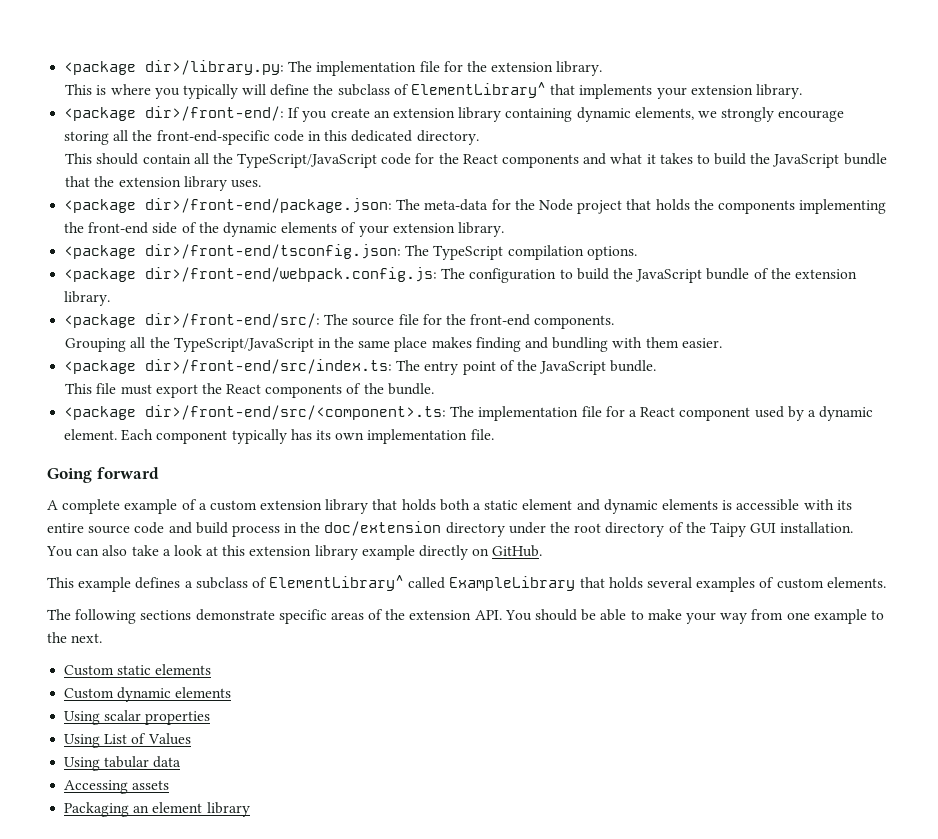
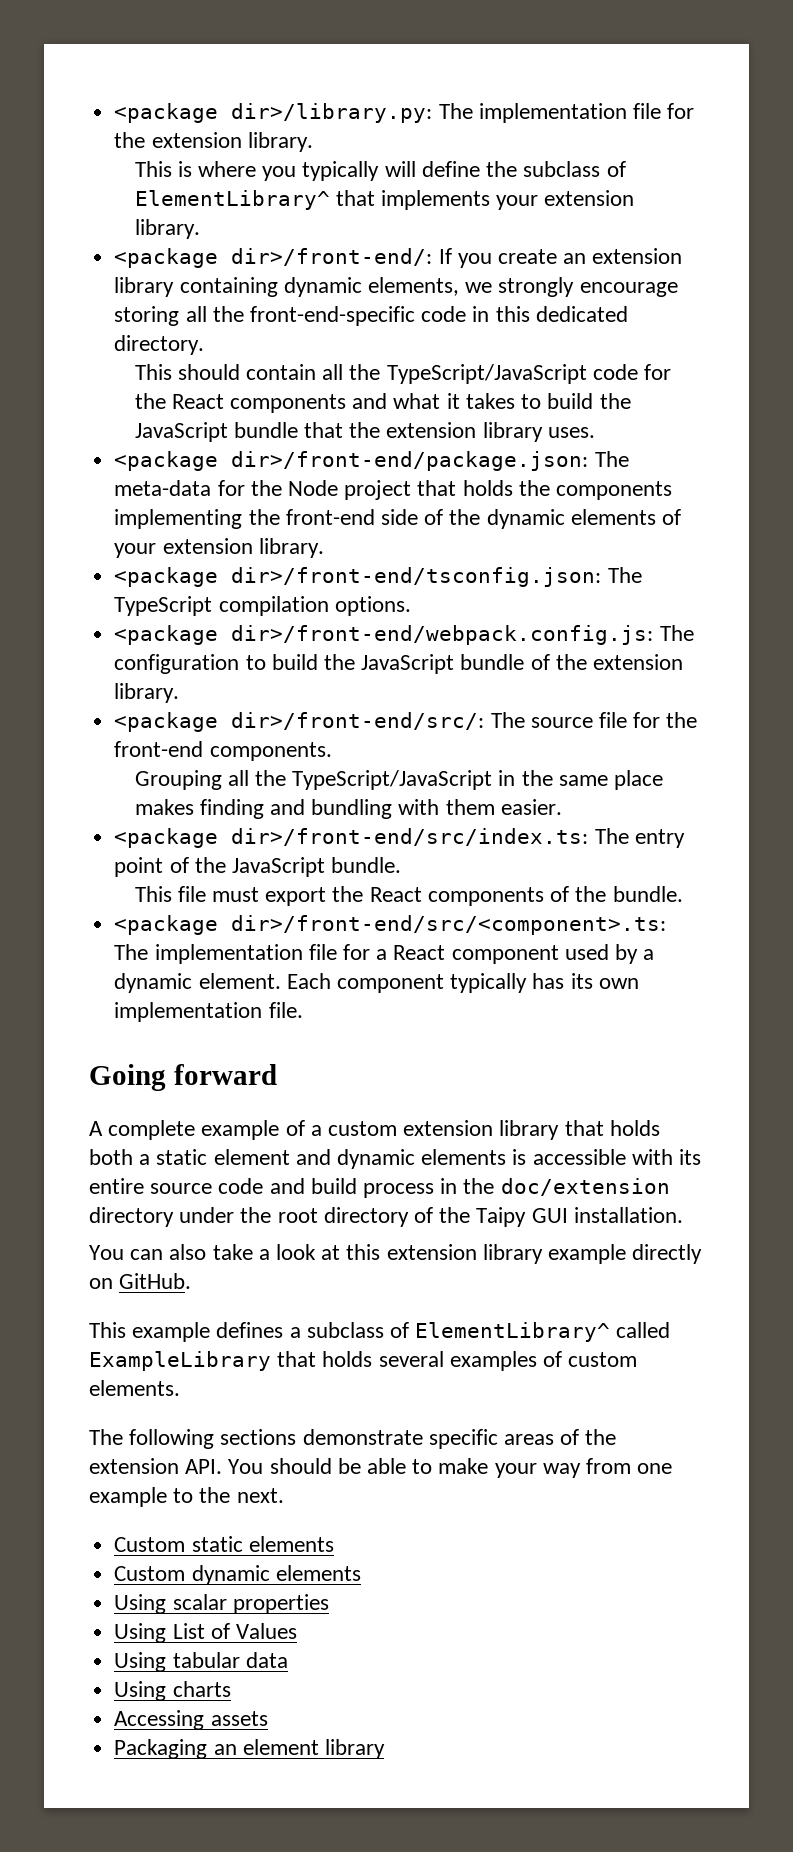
(182, 762) none -> [114,1681,231,1701] // Using charts

